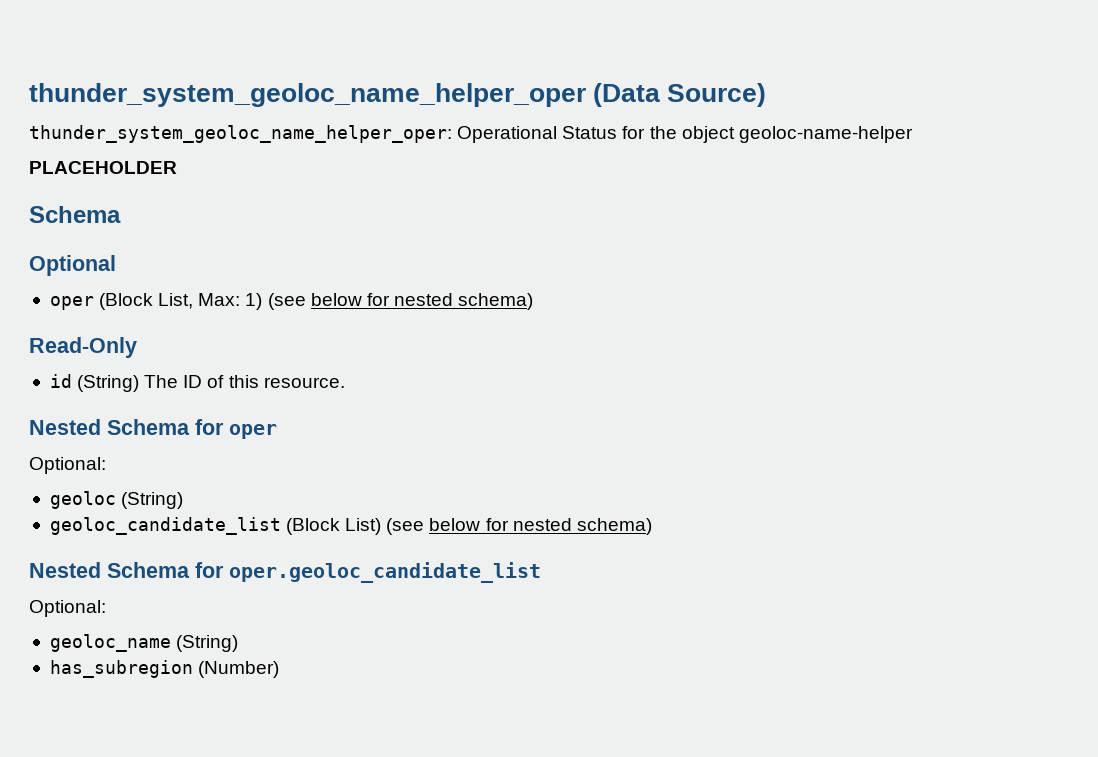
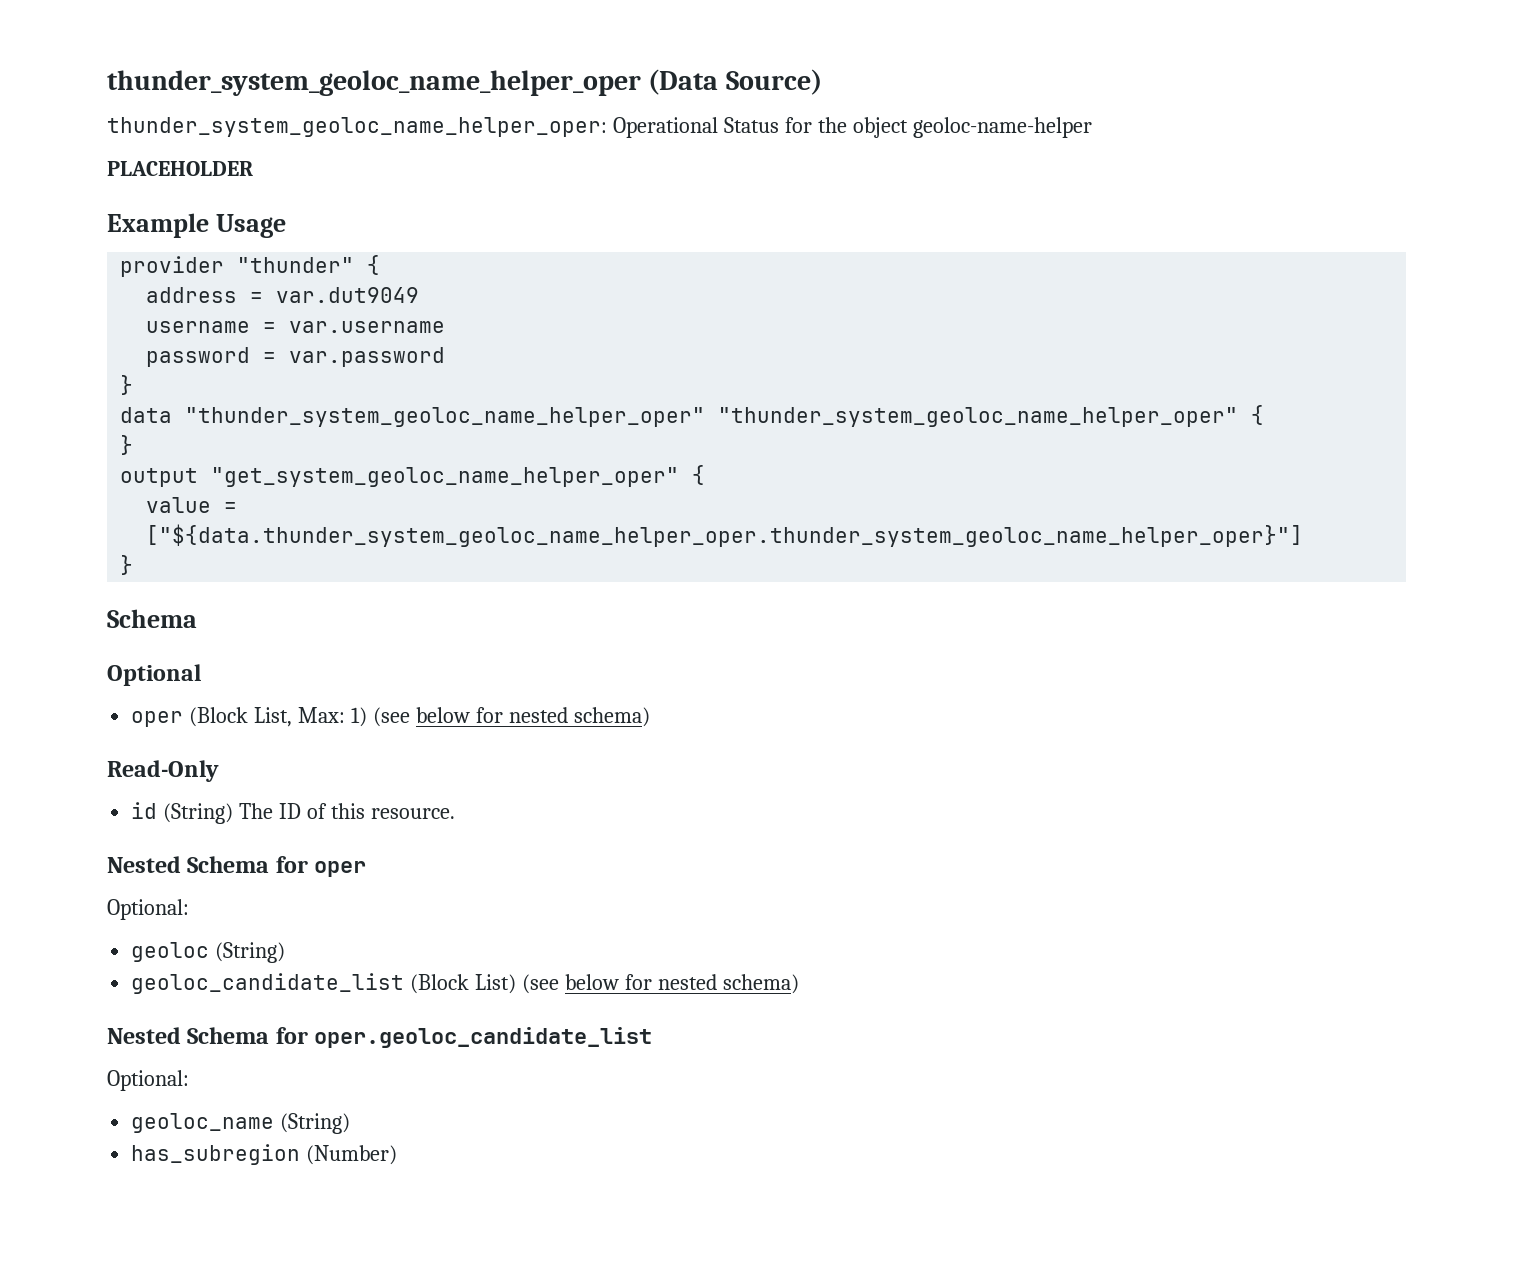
(177, 167) none -> [107,213,286,238] [120,255,381,277] [146,287,420,303] [146,321,446,333] [146,347,446,367] [120,375,134,395] [120,405,1265,427] [120,435,134,455] [120,465,706,487] [146,497,238,513] [146,524,1304,547] [120,555,134,575] // Example Usage // provider "thunder" { // address = var.dut9049 // username = var.username // password = var.password // } // data "thunder_system_geoloc_name_helper_oper" "thunder_system_geoloc_name_helper_oper" { // } // output "get_system_geoloc_name_helper_oper" { // value = ["${data.thunder_system_geoloc_name_helper_oper.thunder_system_geoloc_name_helper_oper}"] // }

